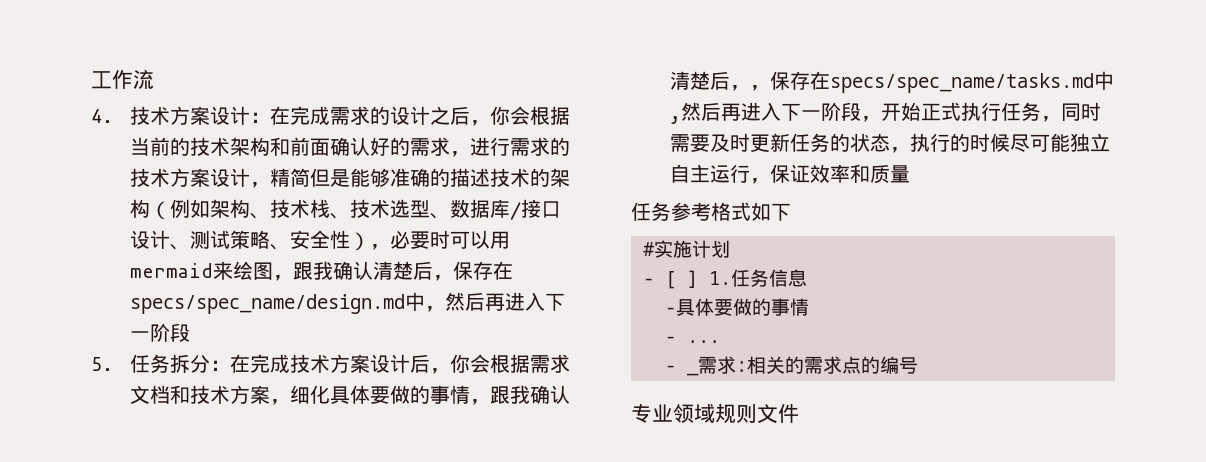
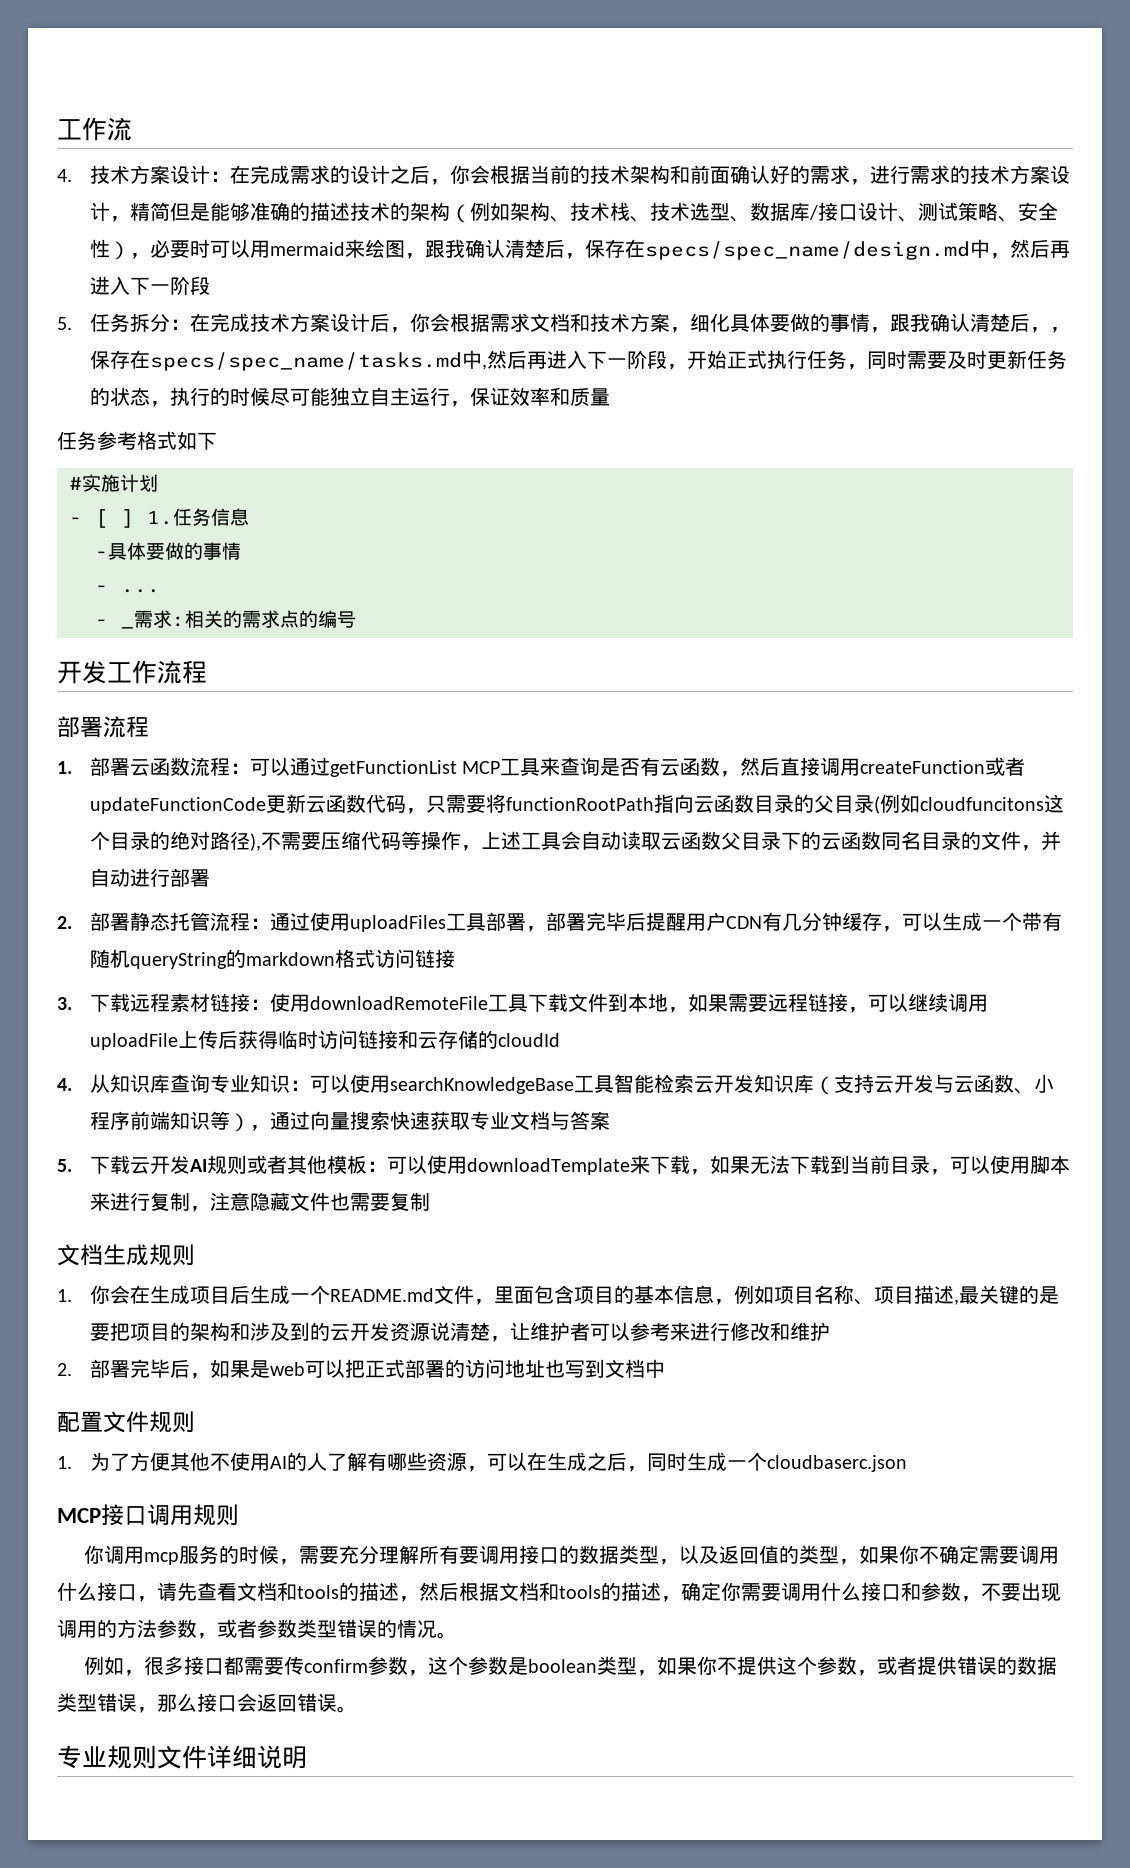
[631,404,799,424] 专业领域规则文件 -> [57,660,207,684] [57,716,149,738] [57,757,1026,777] [89,794,1064,814] [89,831,1061,851] [89,868,210,887] [57,912,1062,932] [89,949,455,969] [57,993,988,1013] [89,1030,560,1050] [57,1074,1054,1095] [89,1111,610,1132] [57,1155,1070,1175] [89,1192,430,1212] [57,1244,195,1266] [57,1285,1059,1305] [89,1322,830,1342] [57,1359,665,1379] [57,1411,195,1433] [57,1452,907,1472] [57,1504,239,1526] [83,1545,1059,1565] [57,1582,1061,1602] [57,1619,457,1639] [83,1656,1057,1676] [57,1693,357,1713] [57,1745,307,1769] 开发工作流程 // 部署流程 // 1.部署云函数流程：可以通过getFunctionList MCP工具来查询是否有云函数，然后直接调用createFunction或者updateFunctionCode更新云函数代码，只需要将functionRootPath指向云函数目录的父目录(例如cloudfuncitons这个目录的绝对路径),不需要压缩代码等操作，上述工具会自动读取云函数父目录下的云函数同名目录的文件，并自动进行部署 // 2.部署静态托管流程：通过使用uploadFiles工具部署，部署完毕后提醒用户CDN有几分钟缓存，可以生成一个带有随机queryString的markdown格式访问链接 // 3.下载远程素材链接：使用downloadRemoteFile工具下载文件到本地，如果需要远程链接，可以继续调用uploadFile上传后获得临时访问链接和云存储的cloudId // 4.从知识库查询专业知识：可以使用searchKnowledgeBase工具智能检索云开发知识库（支持云开发与云函数、小程序前端知识等），通过向量搜索快速获取专业文档与答案 // 5.下载云开发AI规则或者其他模板：可以使用downloadTemplate来下载，如果无法下载到当前目录，可以使用脚本来进行复制，注意隐藏文件也需要复制 // 文档生成规则 // 1.你会在生成项目后生成一个README.md文件，里面包含项目的基本信息，例如项目名称、项目描述,最关键的是要把项目的架构和涉及到的云开发资源说清楚，让维护者可以参考来进行修改和维护 // 2.部署完毕后，如果是web可以把正式部署的访问地址也写到文档中 // 配置文件规则 // 1.为了方便其他不使用AI的人了解有哪些资源，可以在生成之后，同时生成一个cloudbaserc.json // MCP接口调用规则 // 你调用mcp服务的时候，需要充分理解所有要调用接口的数据类型，以及返回值的类型，如果你不确定需要调用什么接口，请先查看文档和tools的描述，然后根据文档和tools的描述，确定你需要调用什么接口和参数，不要出现调用的方法参数，或者参数类型错误的情况。 // 例如，很多接口都需要传confirm参数，这个参数是boolean类型，如果你不提供这个参数，或者提供错误的数据类型错误，那么接口会返回错误。 // 专业规则文件详细说明

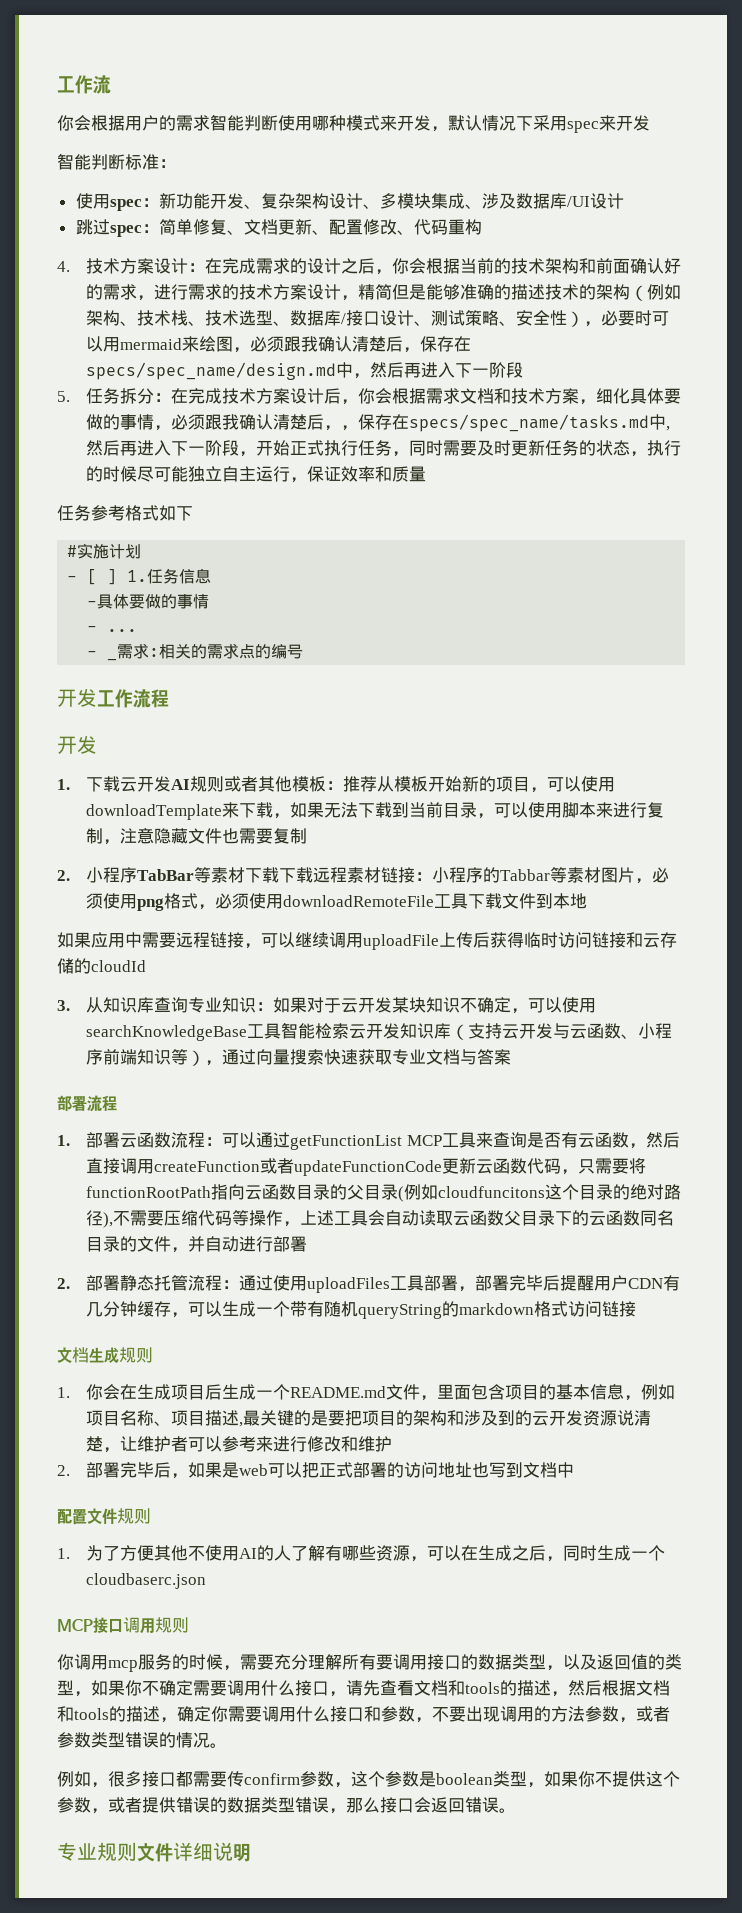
[57,117,132,141] 工作流 -> [57,75,111,94] [57,114,650,133] [57,153,176,170] [75,193,624,211] [75,219,482,237] 工作流 // 你会根据用户的需求智能判断使用哪种模式来开发，默认情况下采用spec来开发 // 智能判断标准： // 使用spec：新功能开发、复杂架构设计、多模块集成、涉及数据库/UI设计 // 跳过spec：简单修复、文档更新、配置修改、代码重构
(425, 256) none -> [250,336,285,352] 必须
(890, 330) none -> [171,414,206,430] 必须
(207, 672) none -> [57,735,97,754] [57,776,616,793] [86,802,665,820] [86,828,308,845] [57,867,670,884] [86,893,588,911] [57,932,677,950] [57,958,146,974] [57,997,597,1014] [86,1022,673,1041] [86,1049,512,1066] // 开发 // 1.下载云开发AI规则或者其他模板：推荐从模板开始新的项目，可以使用downloadTemplate来下载，如果无法下载到当前目录，可以使用脚本来进行复制，注意隐藏文件也需要复制 // 2.小程序TabBar等素材下载下载远程素材链接：小程序的Tabbar等素材图片，必须使用png格式，必须使用downloadRemoteFile工具下载文件到本地 // 如果应用中需要远程链接，可以继续调用uploadFile上传后获得临时访问链接和云存储的cloudId // 3.从知识库查询专业知识：如果对于云开发某块知识不确定，可以使用searchKnowledgeBase工具智能检索云开发知识库（支持云开发与云函数、小程序前端知识等），通过向量搜索快速获取专业文档与答案
[57,993,988,1013] [89,1030,560,1050] [57,1074,1054,1095] [89,1111,610,1132] [57,1155,1070,1175] [89,1192,430,1212] // 3.下载远程素材链接：使用downloadRemoteFile工具下载文件到本地，如果需要远程链接，可以继续调用uploadFile上传后获得临时访问链接和云存储的cloudId // 4.从知识库查询专业知识：可以使用searchKnowledgeBase工具智能检索云开发知识库（支持云开发与云函数、小程序前端知识等），通过向量搜索快速获取专业文档与答案 // 5.下载云开发AI规则或者其他模板：可以使用downloadTemplate来下载，如果无法下载到当前目录，可以使用脚本来进行复制，注意隐藏文件也需要复制 -> (637, 1309) none

